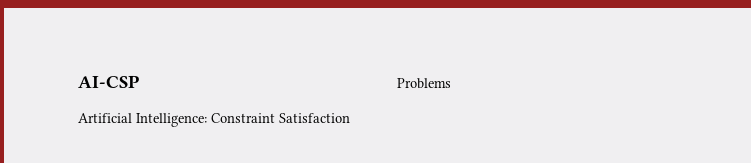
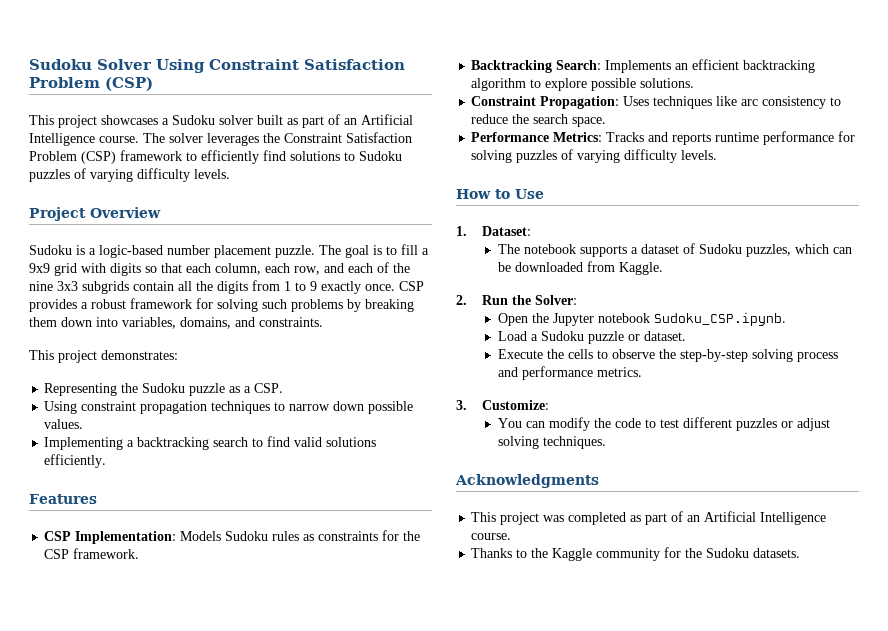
[78,75,139,88] [78,113,350,127] [397,78,451,89] AI-CSP // Artificial Intelligence: Constraint Satisfaction Problems -> [29,59,405,73] [29,77,153,91] [29,114,413,128] [29,132,412,146] [29,150,402,164] [29,168,230,182] [29,207,161,221] [29,244,429,258] [29,262,410,276] [29,280,424,294] [29,298,414,312] [29,317,323,329] [29,350,178,363] [44,383,284,396] [44,401,414,414] [44,419,84,429] [44,436,377,450] [44,454,107,468] [29,494,97,504] [44,530,421,544] [44,548,140,559] [471,59,816,73] [471,78,695,91] [471,96,842,109] [471,114,607,127] [471,131,856,145] [471,149,718,163] [456,189,544,199] [456,226,532,236] [497,243,852,257] [497,261,663,275] [456,295,578,305] [497,313,786,326] [497,331,686,344] [497,349,838,362] [497,366,642,380] [456,400,550,410] [497,417,830,431] [497,436,606,449] [455,474,599,488] [471,511,827,525] [471,533,512,540] [471,547,801,561] Sudoku Solver Using Constraint Satisfaction Problem (CSP) // This project showcases a Sudoku solver built as part of an Artificial Intelligence course. The solver leverages the Constraint Satisfaction Problem (CSP) framework to efficiently find solutions to Sudoku puzzles of varying difficulty levels. // Project Overview // Sudoku is a logic-based number placement puzzle. The goal is to fill a 9x9 grid with digits so that each column, each row, and each of the nine 3x3 subgrids contain all the digits from 1 to 9 exactly once. CSP provides a robust framework for solving such problems by breaking them down into variables, domains, and constraints. // This project demonstrates: // Representing the Sudoku puzzle as a CSP. // Using constraint propagation techniques to narrow down possible values. // Implementing a backtracking search to find valid solutions efficiently. // Features // CSP Implementation: Models Sudoku rules as constraints for the CSP framework. // Backtracking Search: Implements an efficient backtracking algorithm to explore possible solutions. // Constraint Propagation: Uses techniques like arc consistency to reduce the search space. // Performance Metrics: Tracks and reports runtime performance for solving puzzles of varying difficulty levels. // How to Use // 1. Dataset: // The notebook supports a dataset of Sudoku puzzles, which can be downloaded from Kaggle. // 2. Run the Solver: // Open the Jupyter notebook Sudoku_CSP.ipynb. // Load a Sudoku puzzle or dataset. // Execute the cells to observe the step-by-step solving process and performance metrics. // 3. Customize: // You can modify the code to test different puzzles or adjust solving techniques. // Acknowledgments // This project was completed as part of an Artificial Intelligence course. // Thanks to the Kaggle community for the Sudoku datasets.

